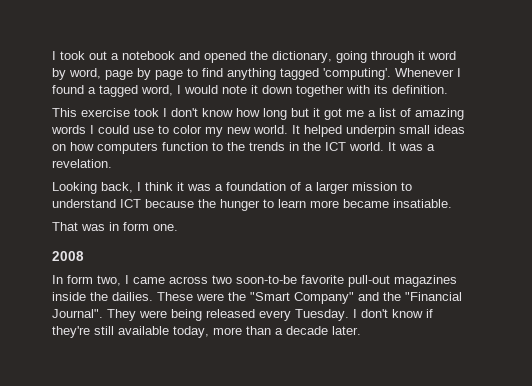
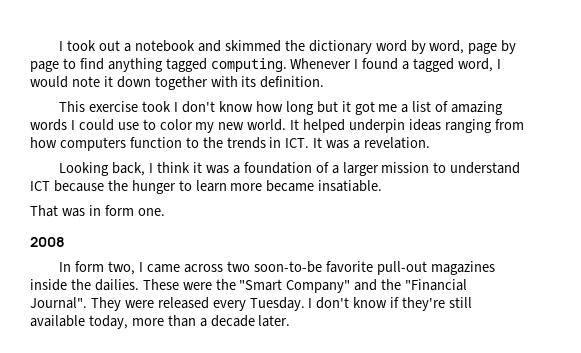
[204,51,425,63] opened the dictionary, going through it -> [224,40,372,54] skimmed the dictionary
[323,68,391,80] 'computing'. -> [210,58,287,72] computing.
[399,125,465,134] [52,144,66,151] small ideas on -> [408,119,524,133] ideas ranging from
[303,142,384,151] the ICT world. -> [285,138,310,148] ICT.
[171,309,202,321] being -> (154, 304) none

